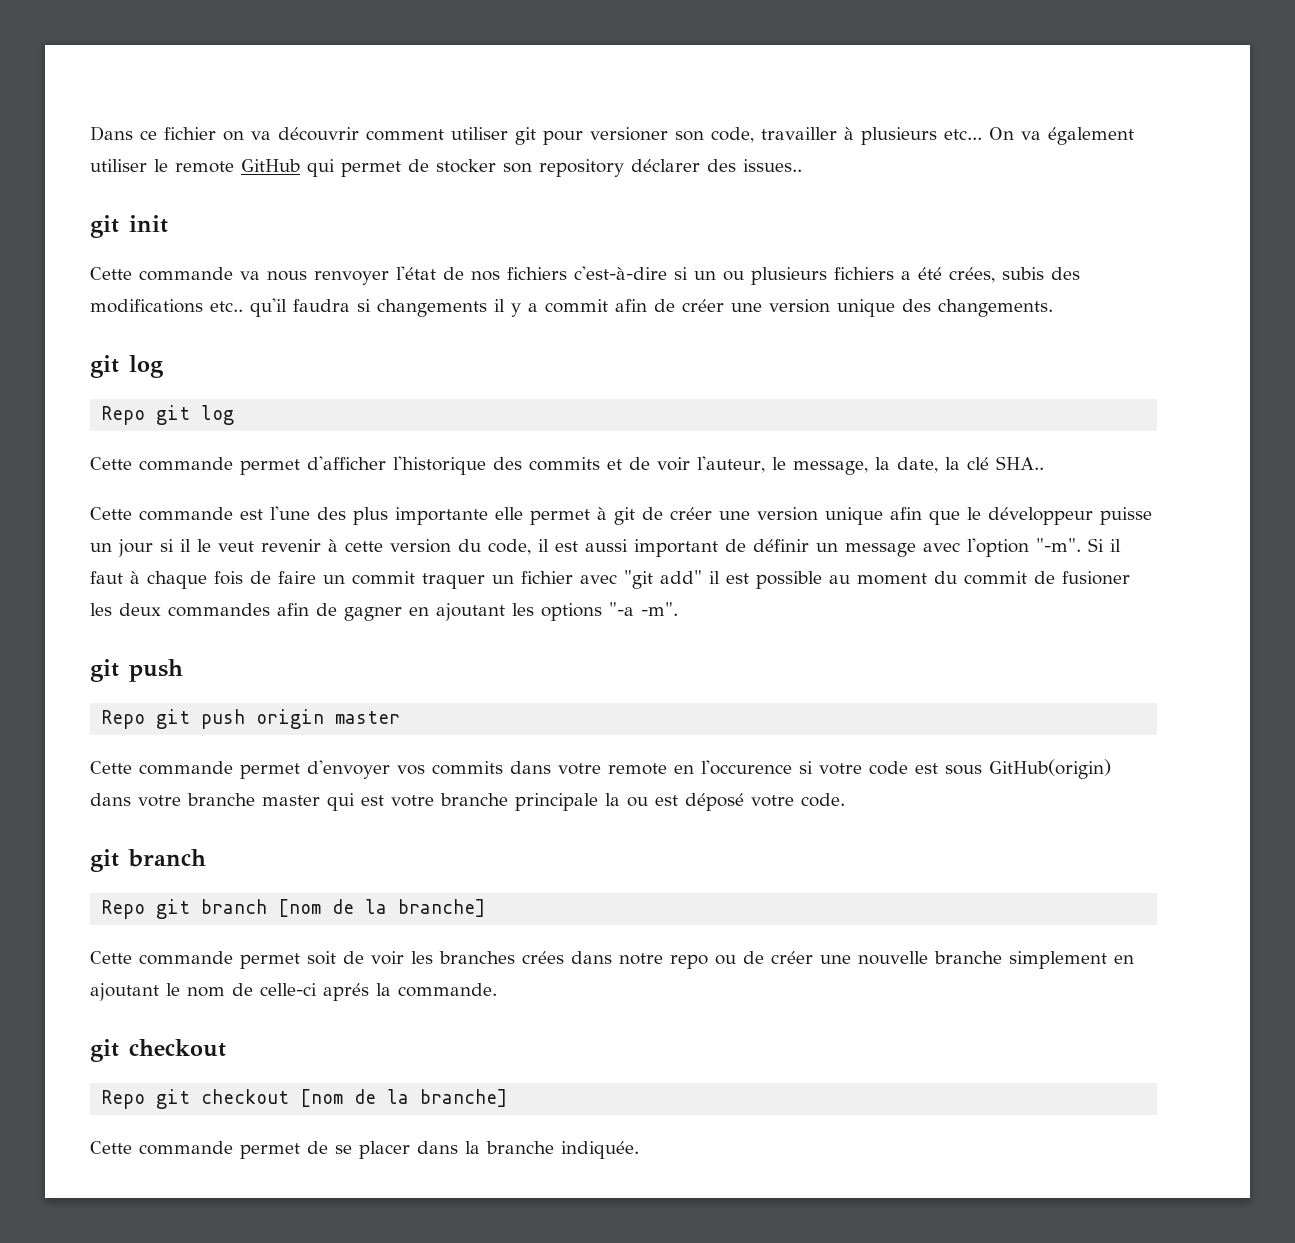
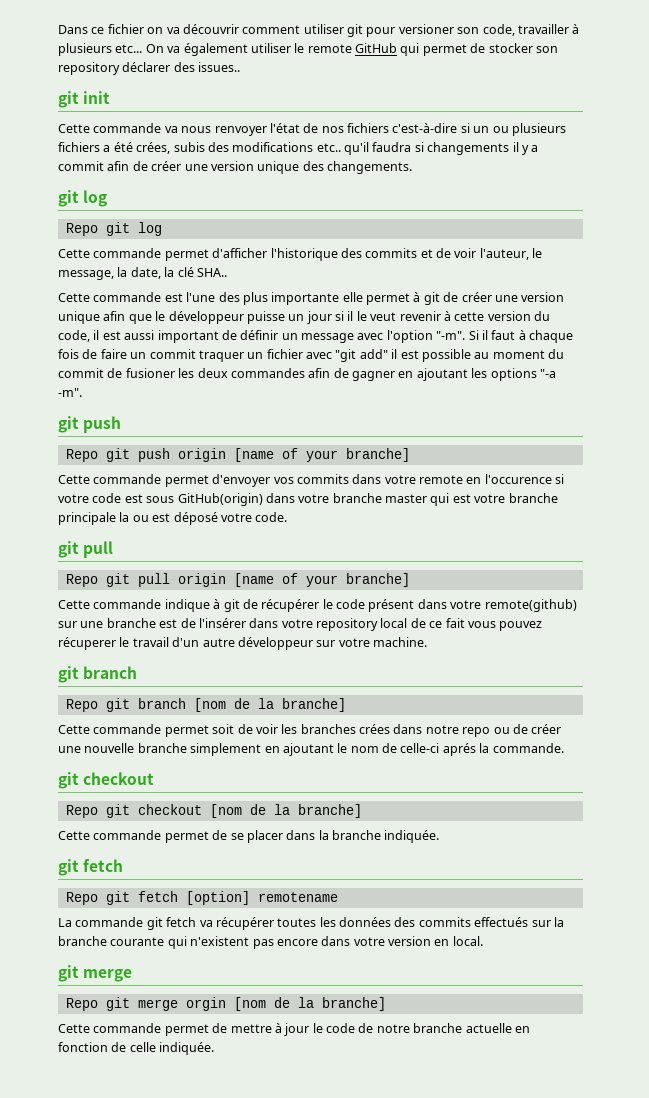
[335,711,401,724] master -> [233,448,410,462] [name of your branche]
(845, 800) none -> [58,541,114,558] [65,573,410,587] [58,599,577,612] [58,618,543,631] [58,637,427,650] // git pull // Repo git pull origin [name of your branche] // Cette commande indique à git de récupérer le code présent dans votre remote(github) sur une branche est de l'insérer dans votre repository local de ce fait vous pouvez récuperer le travail d'un autre développeur sur votre machine.
(639, 1150) none -> [58,859,124,876] [65,891,338,905] [58,917,564,930] [58,936,483,949] [58,965,133,982] [65,997,386,1011] [58,1023,530,1036] [58,1042,215,1055] // git fetch // Repo git fetch [option] remotename // La commande git fetch va récupérer toutes les données des commits effectués sur la branche courante qui n'existent pas encore dans votre version en local. // git merge // Repo git merge orgin [nom de la branche] // Cette commande permet de mettre à jour le code de notre branche actuelle en fonction de celle indiquée.

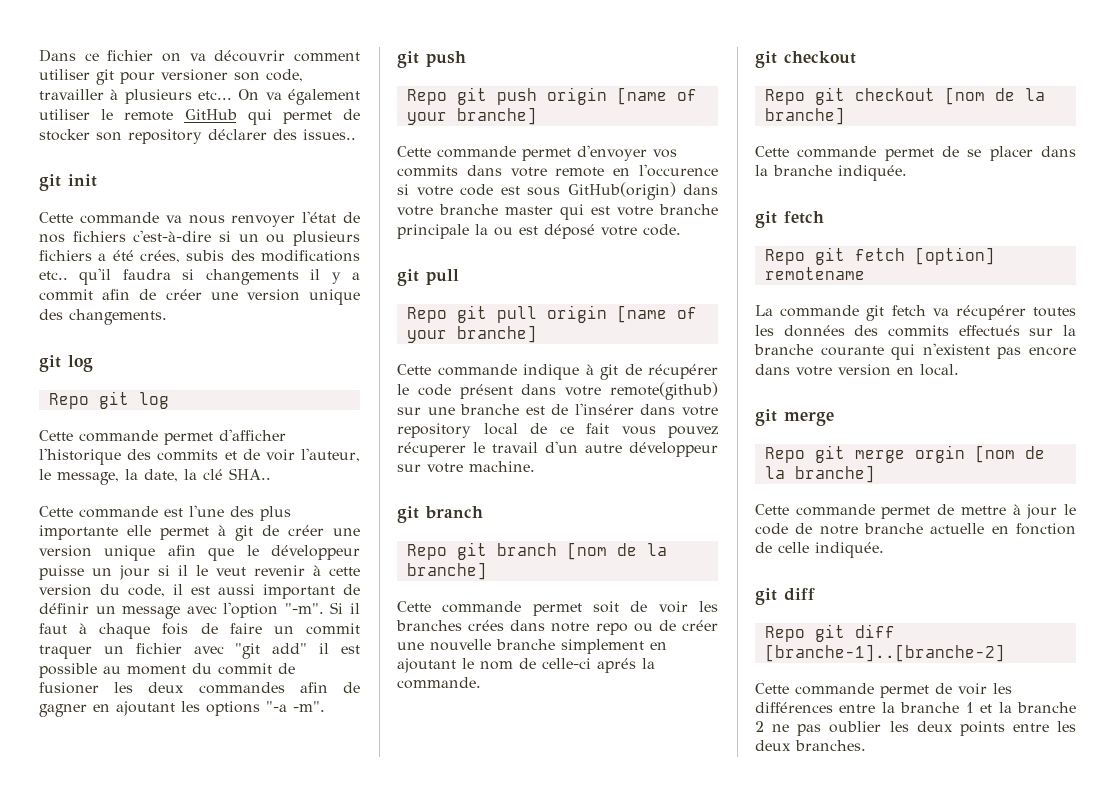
(215, 1048) none -> [755,588,815,605] [764,624,895,642] [764,644,1005,662] [755,683,1012,698] [755,702,1076,713] [755,721,1076,736] [755,740,866,751] // git diff // Repo git diff [branche-1]..[branche-2] // Cette commande permet de voir les différences entre la branche 1 et la branche 2 ne pas oublier les deux points entre les deux branches.

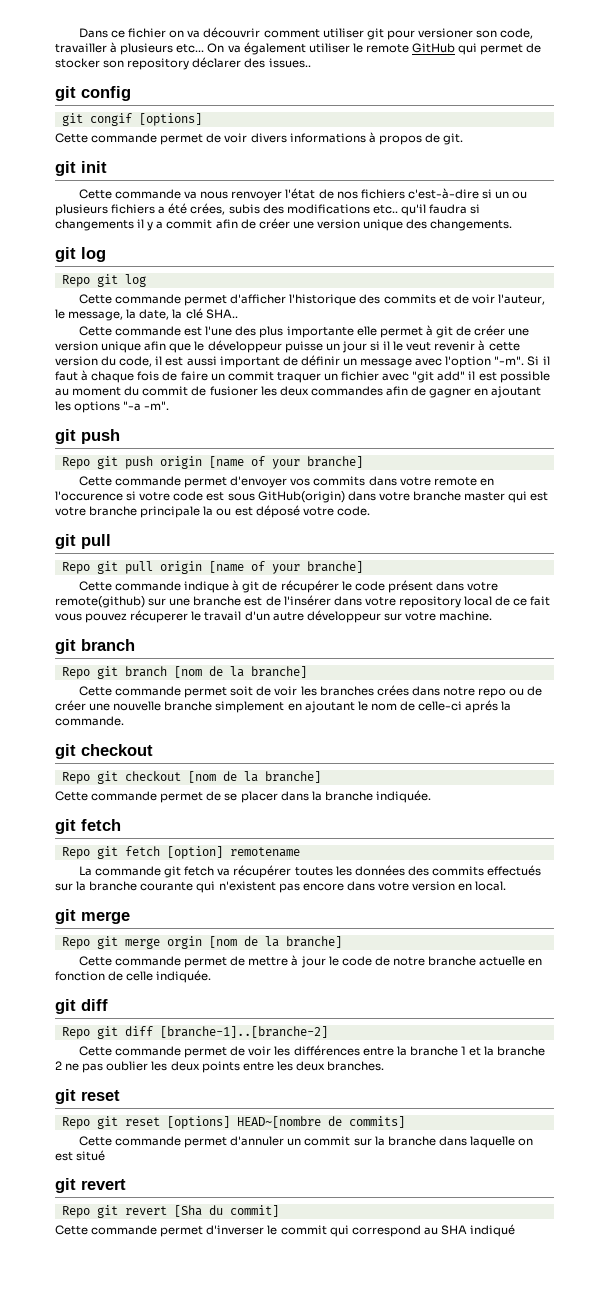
(356, 134) none -> [55,86,131,101] [61,113,202,126] [55,132,464,145] // git config // git congif [options] // Cette commande permet de voir divers informations à propos de git.
(866, 745) none -> [55,1089,120,1104] [61,1116,405,1129] [78,1136,534,1148] [55,1150,106,1161] [55,1178,126,1193] [61,1205,279,1218] [55,1224,516,1237] // git reset // Repo git reset [options] HEAD~[nombre de commits] // Cette commande permet d'annuler un commit sur la branche dans laquelle on est situé // git revert // Repo git revert [Sha du commit] // Cette commande permet d'inverser le commit qui correspond au SHA indiqué

